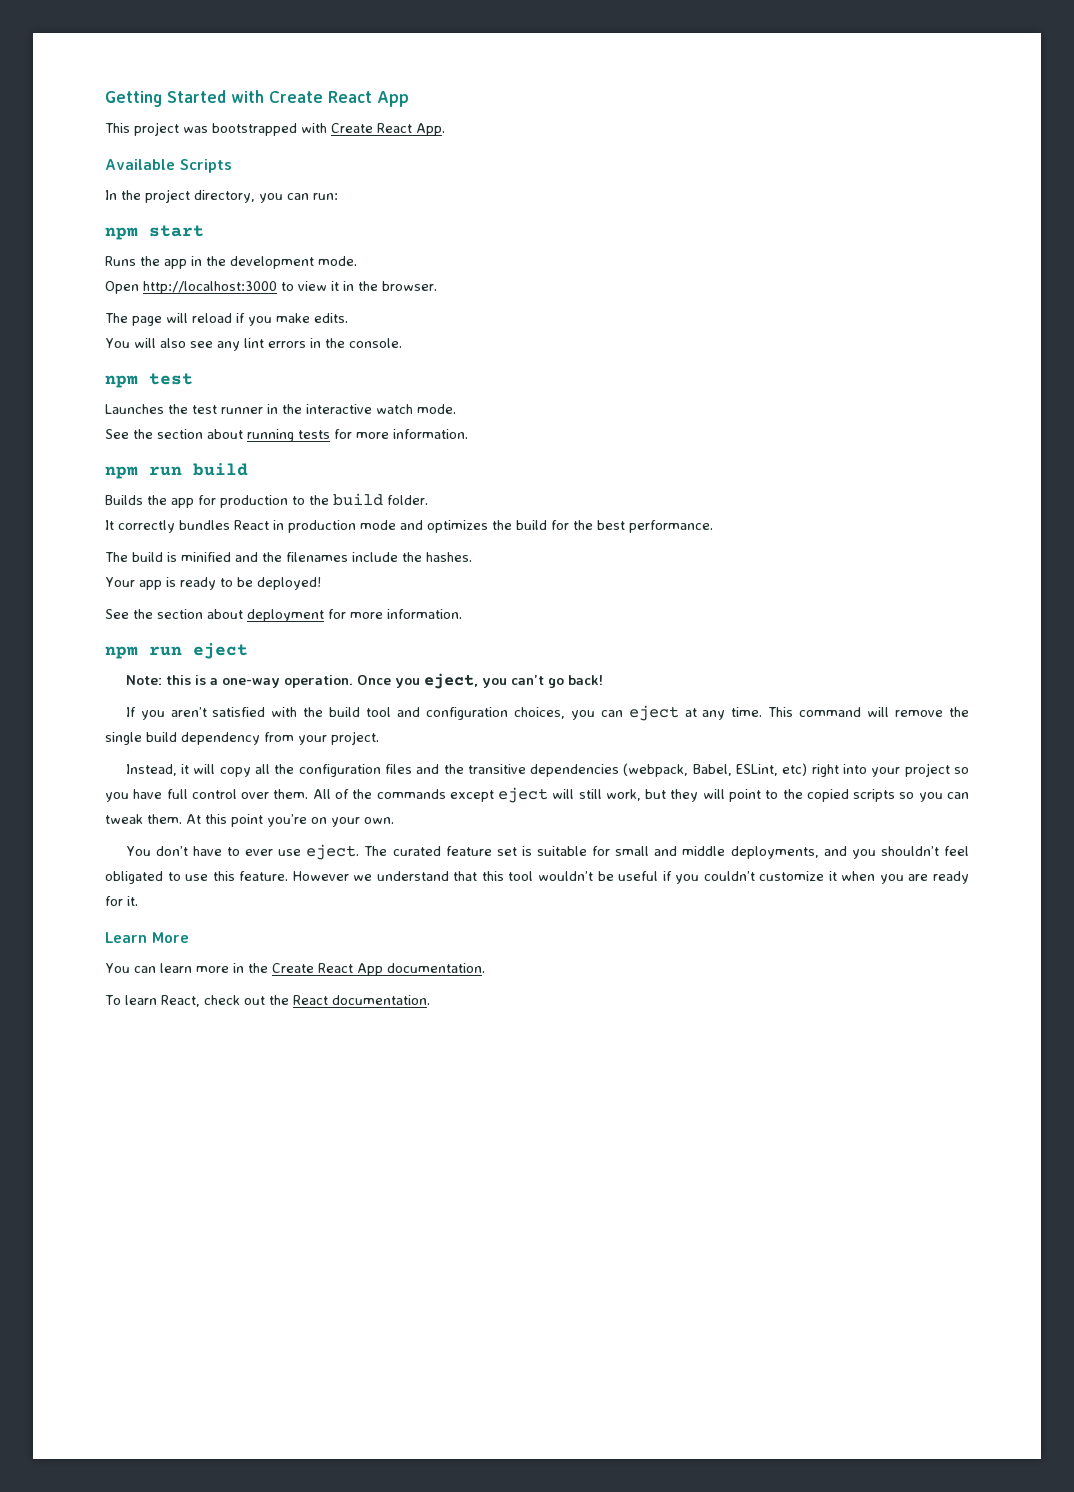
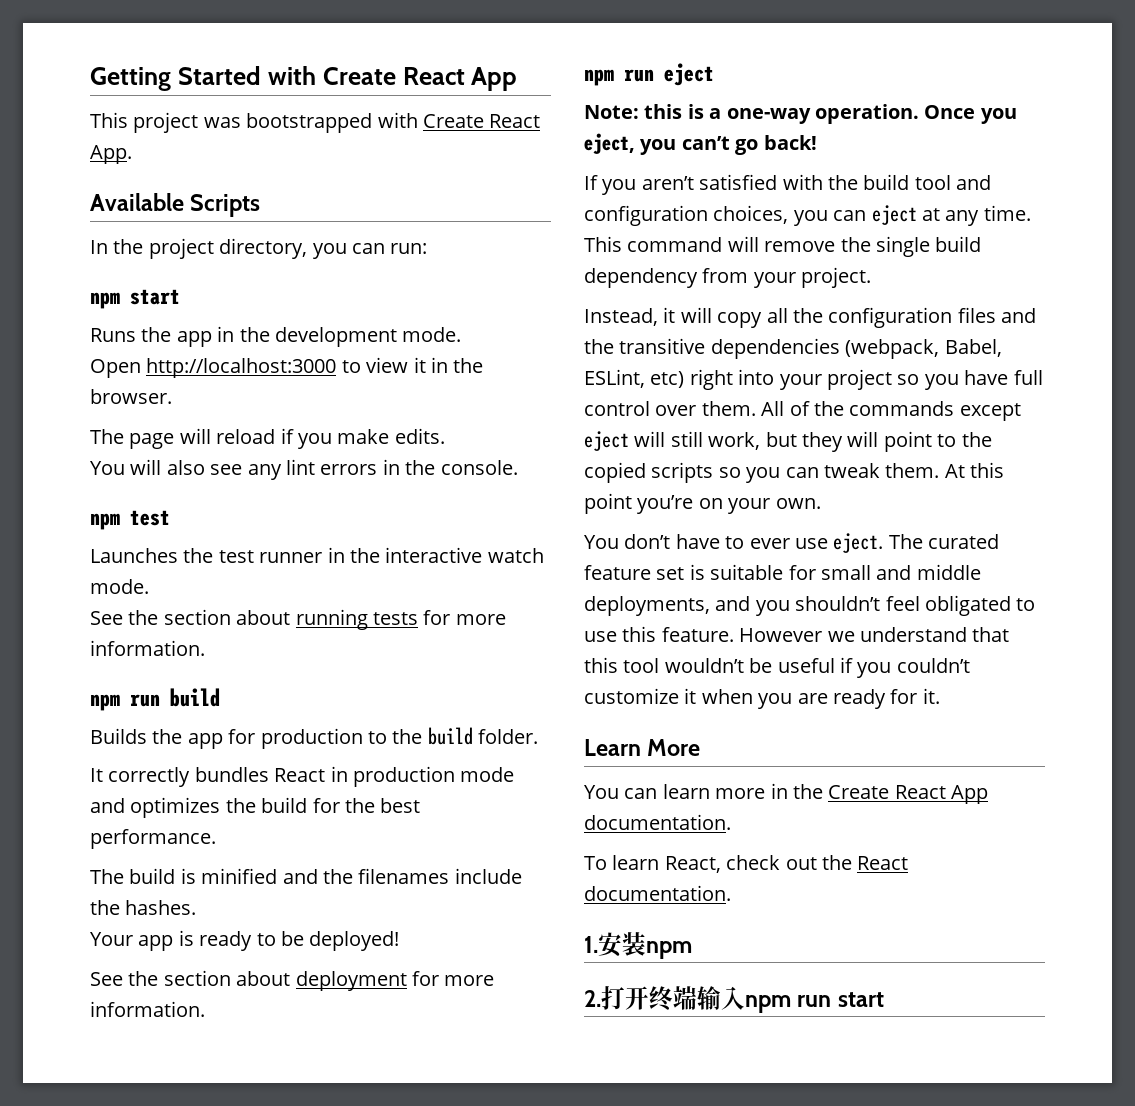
(430, 1000) none -> [584,932,692,959] [584,986,884,1013] // 1.安装npm // 2.打开终端输入npm run start

